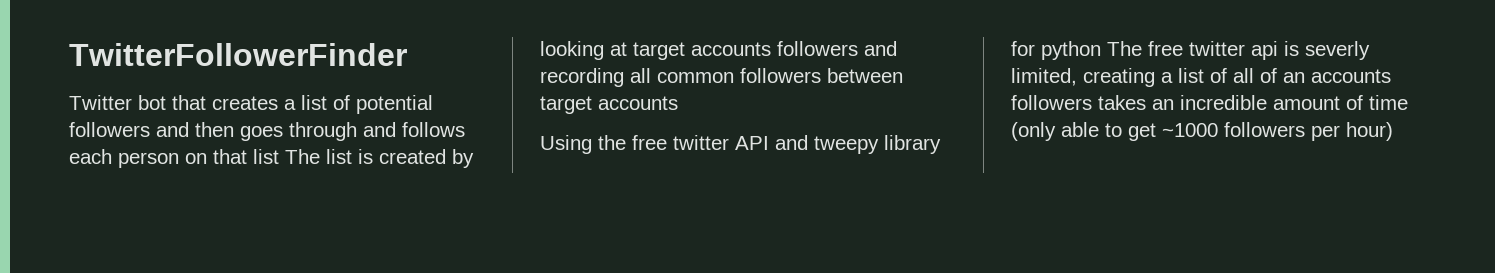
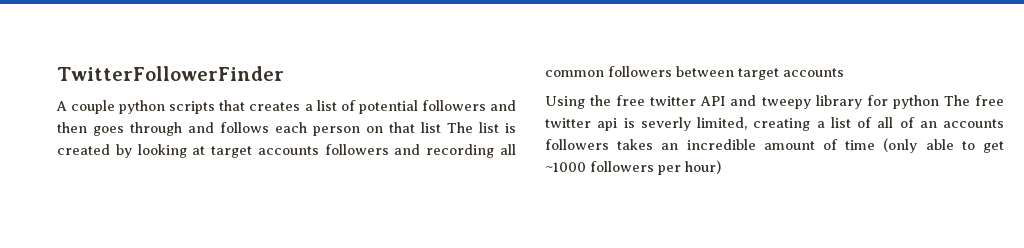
[69,95,166,110] Twitter bot -> [56,100,216,114] A couple python scripts

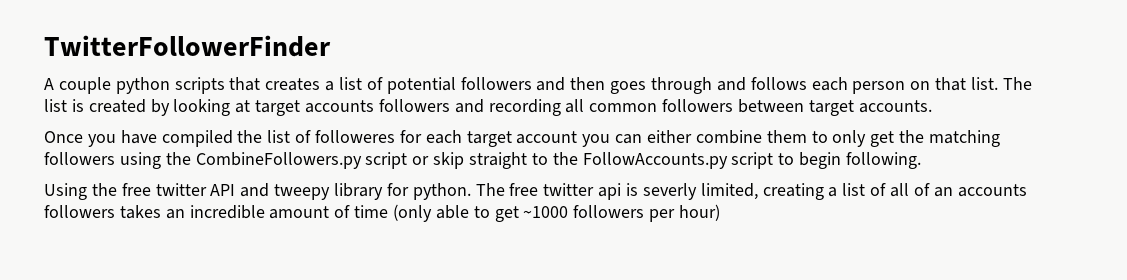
[421,122,441,133] list -> [971,77,999,90] list.
[783,68,844,77] accounts -> [858,100,932,113] [44,130,1001,147] [44,152,922,169] accounts. // Once you have compiled the list of followeres for each target account you can either combine them to only get the matching followers using the CombineFollowers.py script or skip straight to the FollowAccounts.py script to begin following.
[892,95,939,109] python -> [412,183,471,200] python.

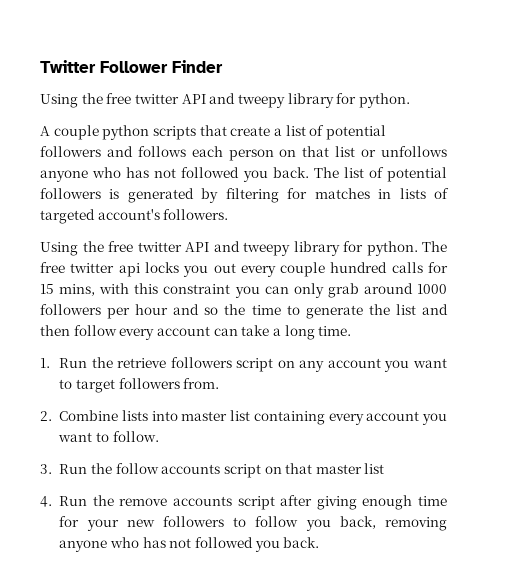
[44,35,331,57] TwitterFollowerFinder -> [40,60,223,73] [40,93,410,108] Twitter Follower Finder // Using the free twitter API and tweepy library for python.
[265,78,321,91] creates -> [230,126,271,136] create
[570,77,746,94] then goes through and -> (133, 151) none
[971,77,1032,90] [44,99,932,116] [44,130,1001,147] [44,152,922,169] list. The list is created by looking at target accounts followers and recording all common followers between target accounts. // Once you have compiled the list of followeres for each target account you can either combine them to only get the matching followers using the CombineFollowers.py script or skip straight to the FollowAccounts.py script to begin following. -> [335,146,448,157] [40,167,448,182] [40,188,450,203] [40,209,229,224] list or unfollows anyone who has not followed you back. The list of potential followers is generated by filtering for matches in lists of targeted account's followers.
[626,183,1027,200] [44,204,721,222] is severly limited, creating a list of all of an accounts followers takes an incredible amount of time (only able to get ~1000 followers per hour) -> [144,262,448,277] [40,283,448,298] [40,304,448,319] [40,325,352,340] [40,357,447,372] [59,378,220,393] [40,410,447,425] [58,431,159,442] [40,463,385,478] [40,495,447,510] [59,516,447,531] [59,537,320,552] locks you out every couple hundred calls for 15 mins, with this constraint you can only grab around 1000 followers per hour and so the time to generate the list and then follow every account can take a long time. // 1. Run the retrieve followers script on any account you want to target followers from. // 2. Combine lists into master list containing every account you want to follow. // 3. Run the follow accounts script on that master list // 4. Run the remove accounts script after giving enough time for your new followers to follow you back, removing anyone who has not followed you back.

